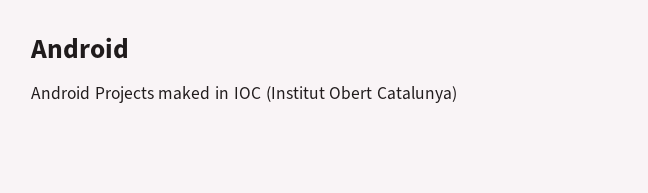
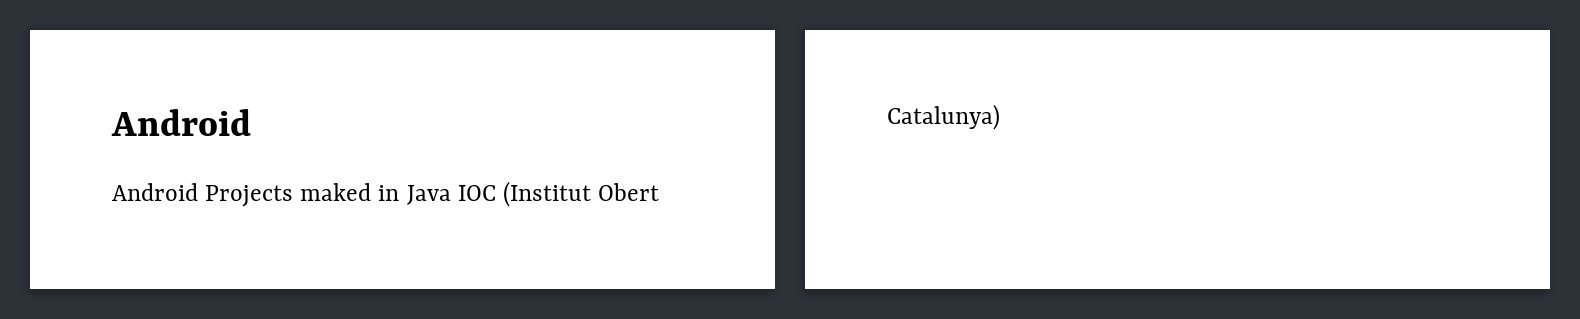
(230, 92) none -> [406,185,451,205] Java

